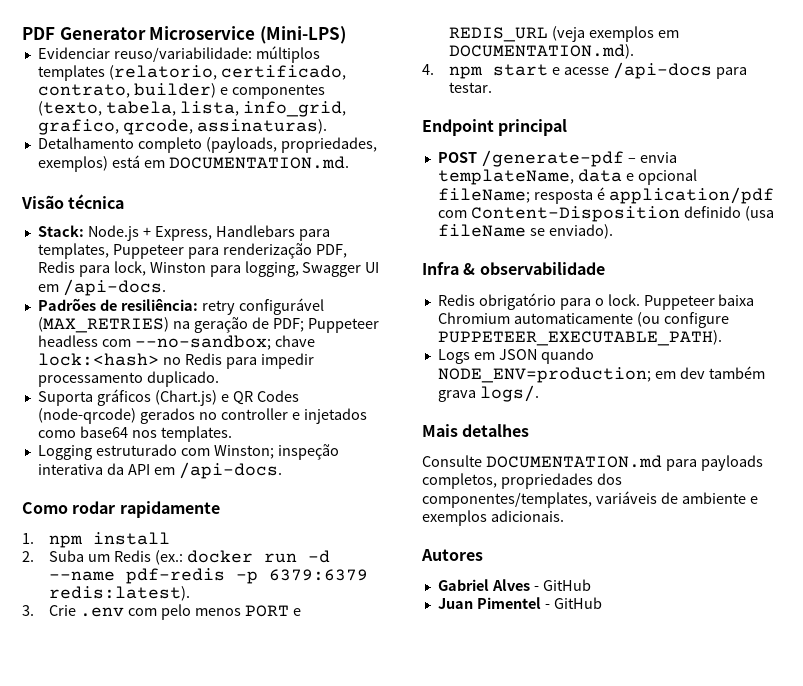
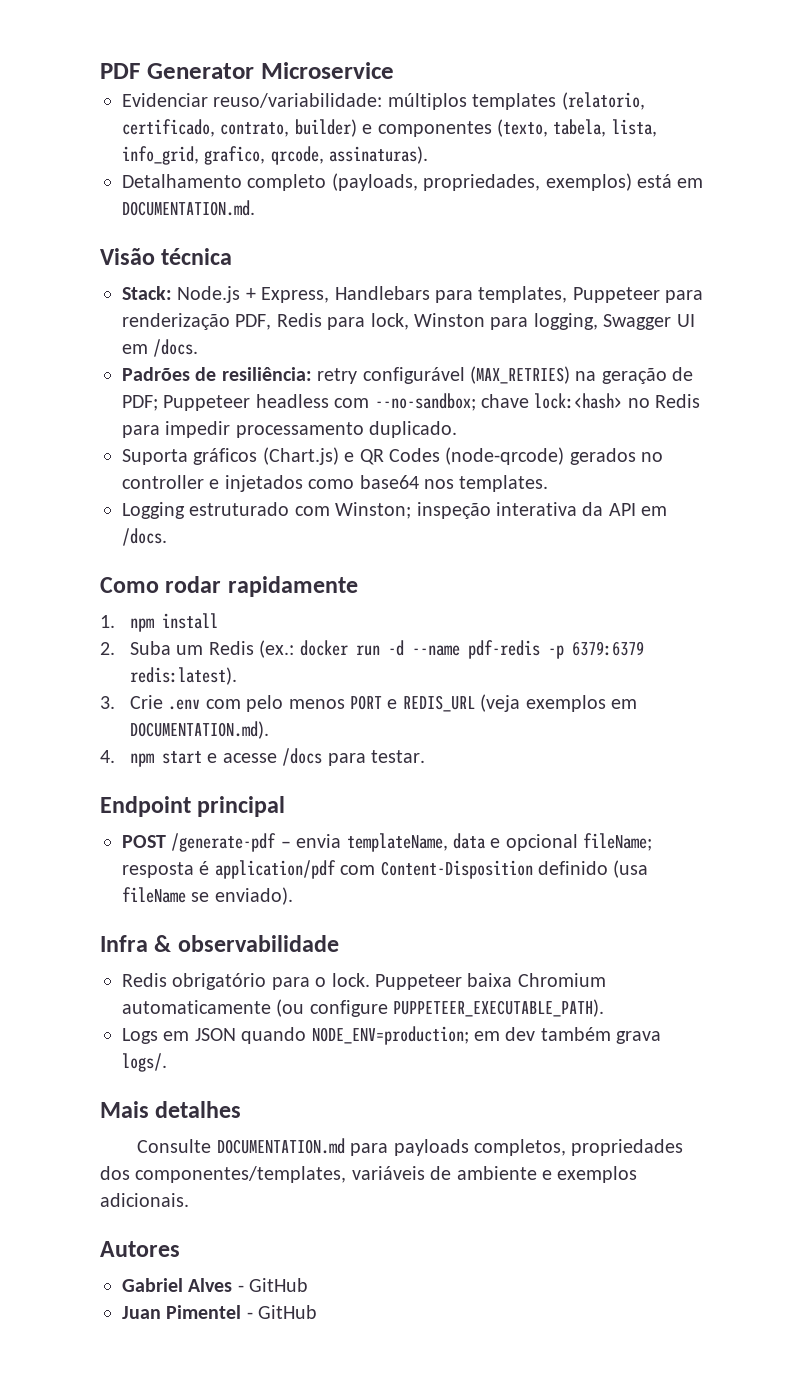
[259,26,346,44] (Mini-LPS) -> (394, 70) none
[62,279,166,296] /api-docs. -> [153,339,199,357] /docs.
[178,462,282,479] /api-docs. -> [122,528,167,546] /docs.
[613,62,713,79] /api-docs -> [282,748,323,766] /docs

